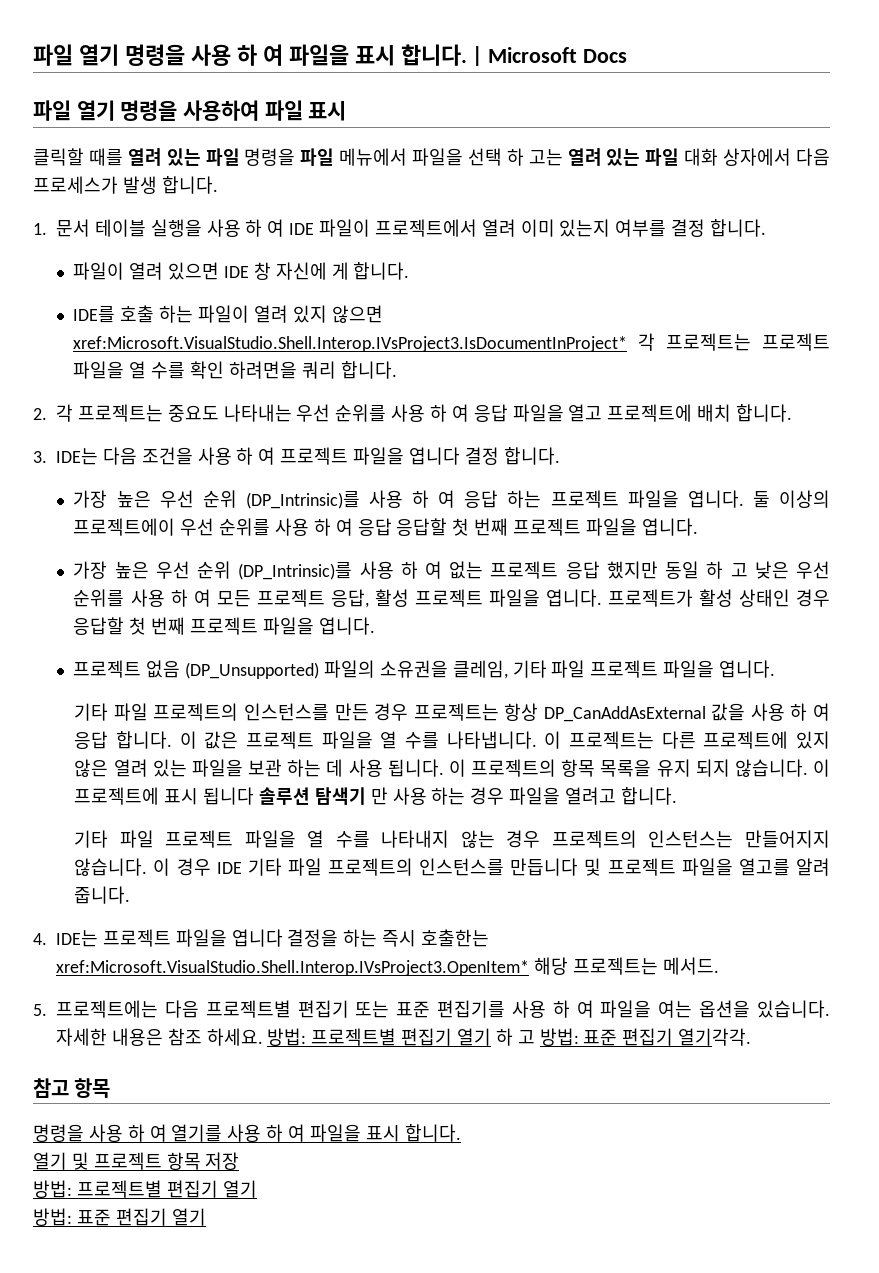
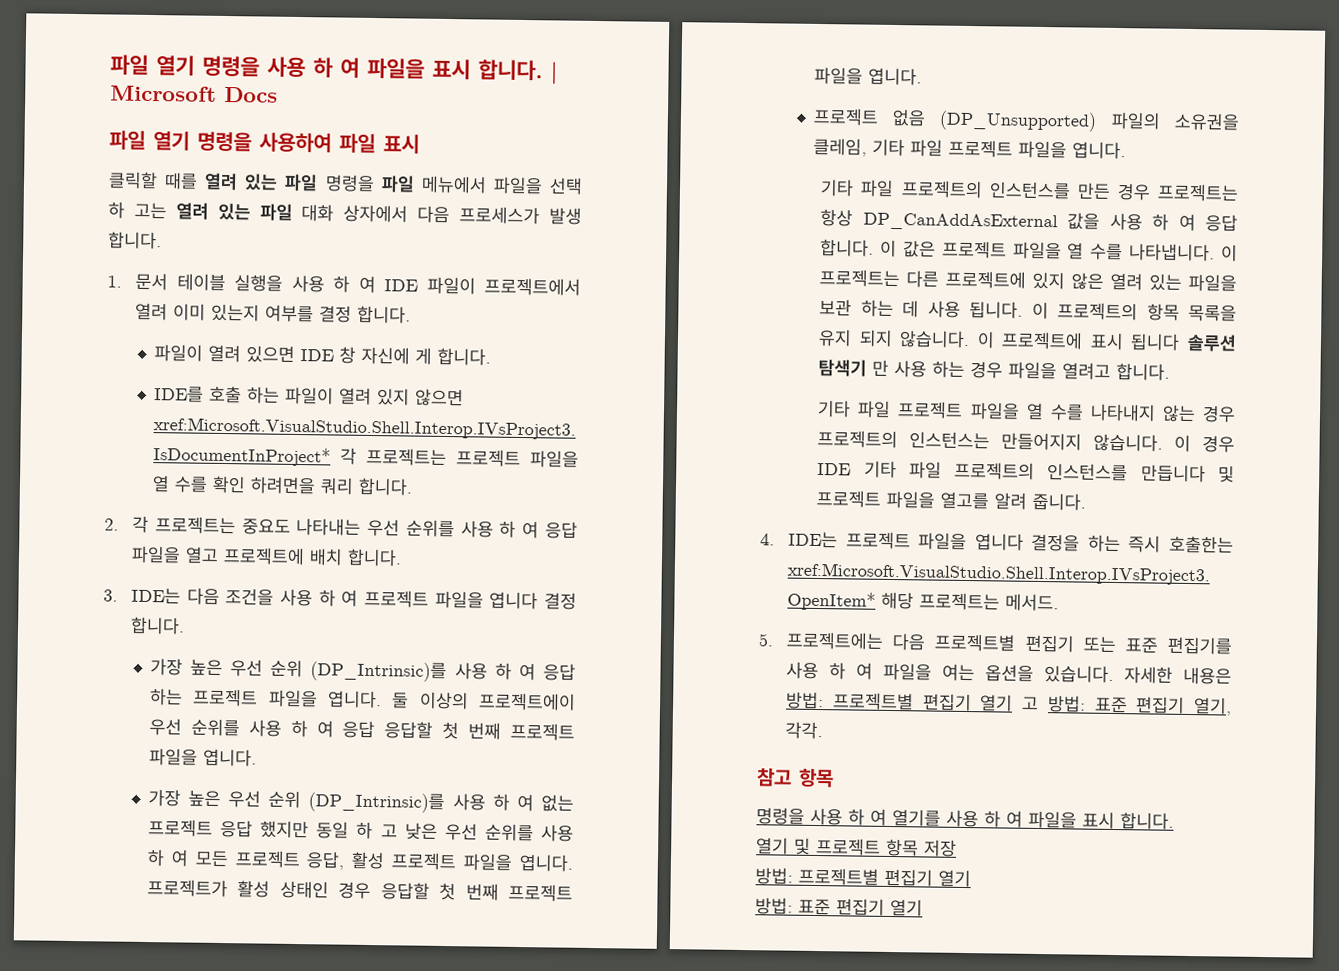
[167,1028,513,1046] 참조 하세요. 방법: 프로젝트별 편집기 열기 하 -> [786,691,1014,712] 방법: 프로젝트별 편집기 열기
[678,1028,752,1046] 열기각각. -> [1193,697,1232,716] [785,721,824,740] 열기, 각각.

